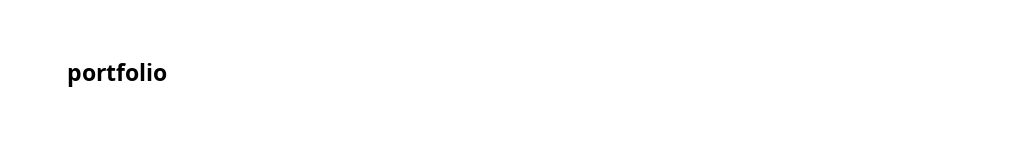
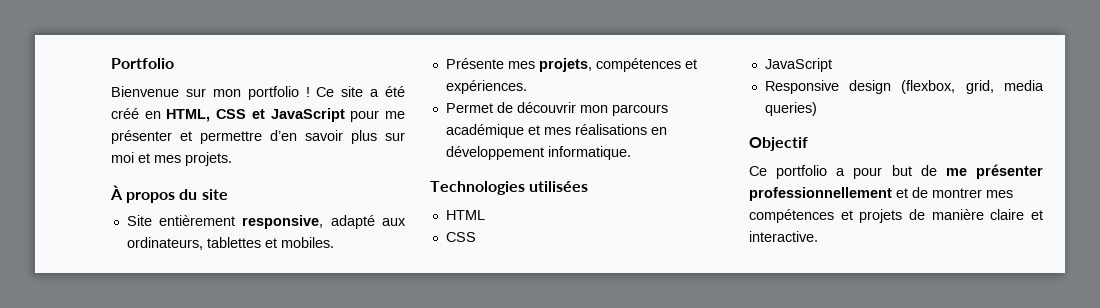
[67,63,167,87] portfolio -> [111,58,174,69] [111,86,405,100] [111,108,406,122] [111,130,405,144] [111,152,232,166] [110,185,228,203] [126,215,406,229] [126,237,334,250] [445,58,697,72] [445,80,527,94] [445,102,668,116] [445,124,667,138] [445,146,631,160] [430,181,589,195] [445,210,485,220] [445,232,476,242] [764,58,832,72] [764,80,1044,94] [764,102,817,116] [749,137,808,151] [749,164,1043,179] [749,187,1013,201] [749,209,1043,223] [749,231,818,242] Portfolio // Bienvenue sur mon portfolio ! Ce site a été créé en HTML, CSS et JavaScript pour me présenter et permettre d’en savoir plus sur moi et mes projets. // À propos du site // Site entièrement responsive, adapté aux ordinateurs, tablettes et mobiles. // Présente mes projets, compétences et expériences. // Permet de découvrir mon parcours académique et mes réalisations en développement informatique. // Technologies utilisées // HTML // CSS // JavaScript // Responsive design (flexbox, grid, media queries) // Objectif // Ce portfolio a pour but de me présenter professionnellement et de montrer mes compétences et projets de manière claire et interactive.

